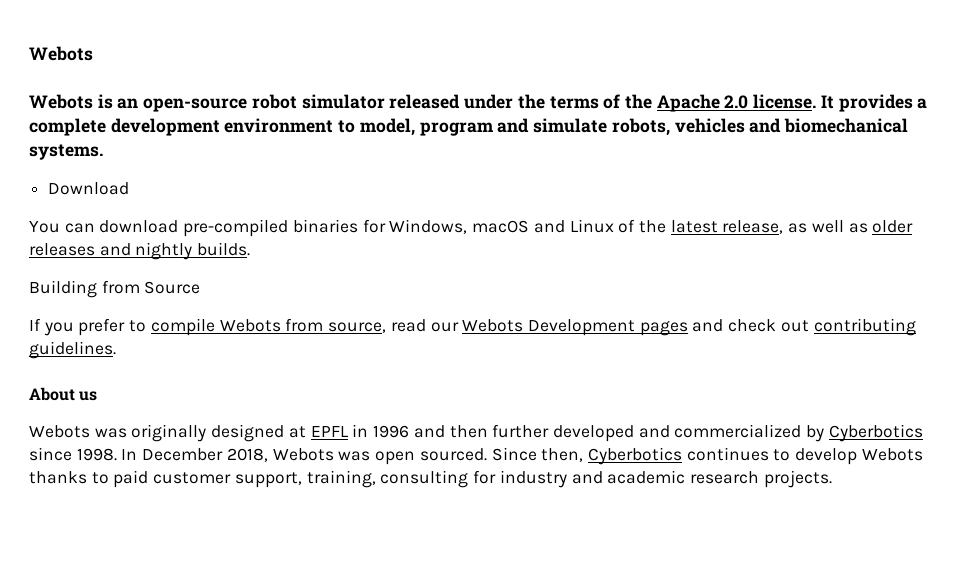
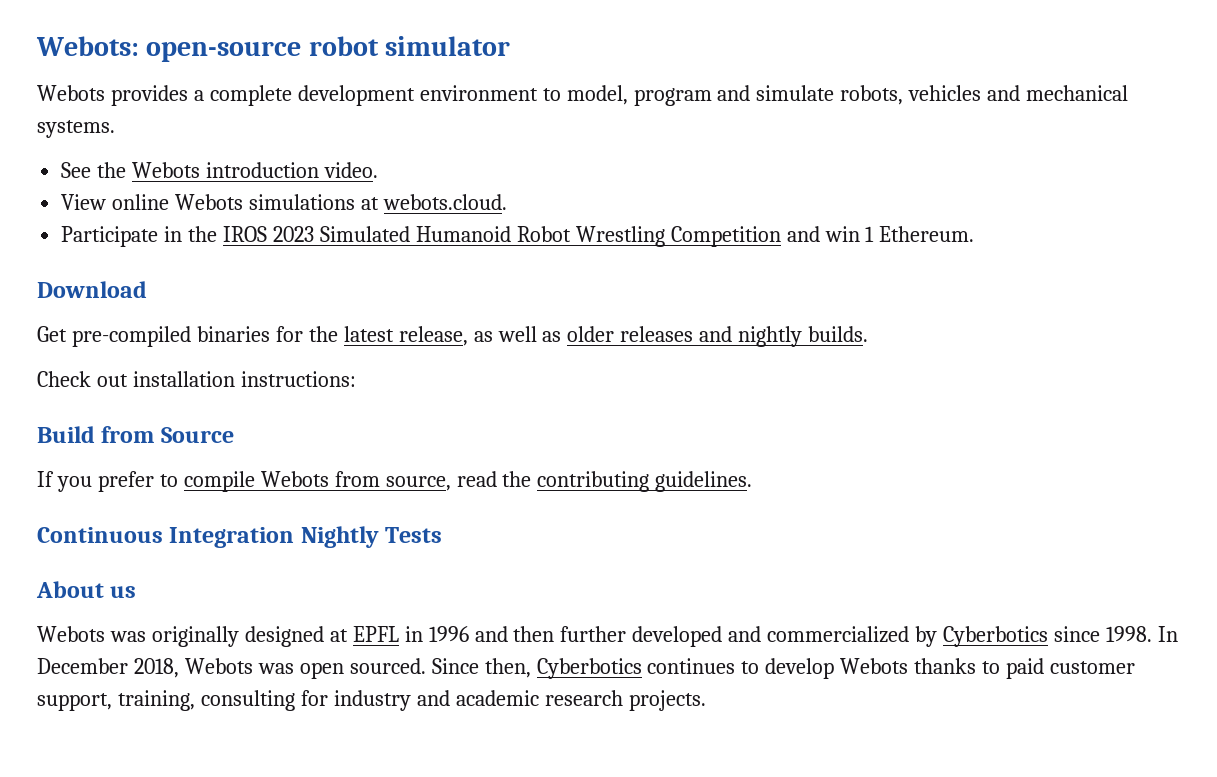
[29,46,93,61] [29,94,139,109] Webots // Webots is an -> [36,36,139,56] Webots:
[389,94,834,112] released under the terms of the Apache 2.0 license. It -> [37,85,105,101] // Webots
[783,118,908,133] biomechanical -> [1026,85,1129,101] mechanical
[48,182,130,195] [29,219,636,237] Download // You can download pre-compiled binaries for Windows, macOS and Linux of -> [61,162,378,178] [61,194,507,210] [61,226,975,247] [37,281,147,298] [37,326,303,347] See the Webots introduction video. // View online Webots simulations at webots.cloud. // Participate in the IROS 2023 Simulated Humanoid Robot Wrestling Competition and win 1 Ethereum. // Download // Get pre-compiled binaries for
[29,280,97,298] Building -> [37,371,356,387] [37,426,95,443] Check out installation instructions: // Build
[430,318,916,336] [29,341,116,359] our Webots Development pages and check out contributing guidelines. -> [502,471,753,492] [37,526,443,548] the contributing guidelines. // Continuous Integration Nightly Tests

